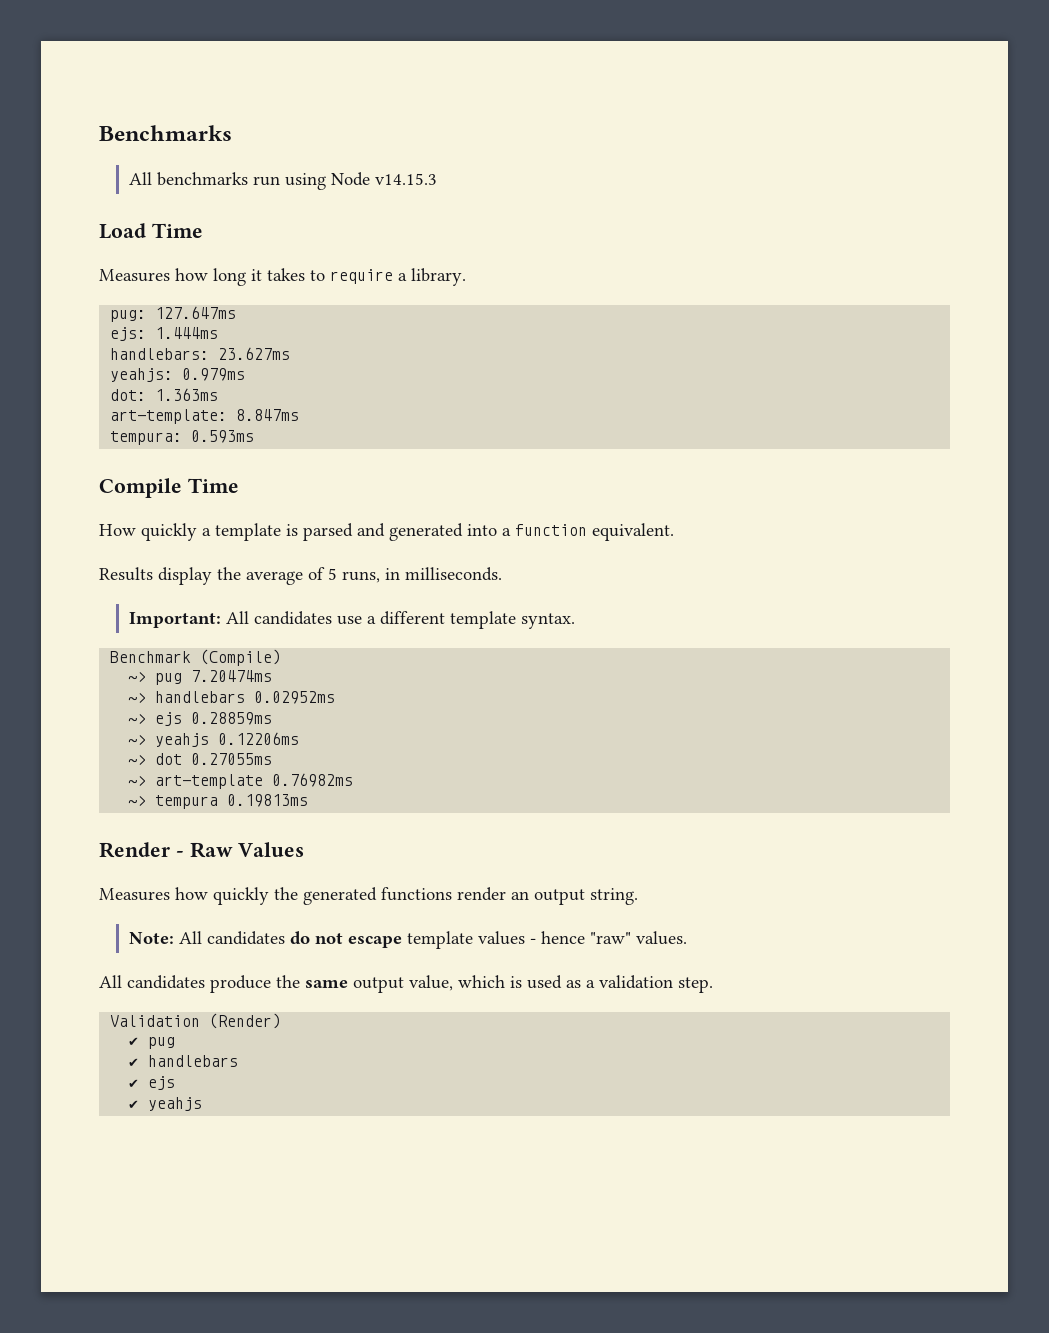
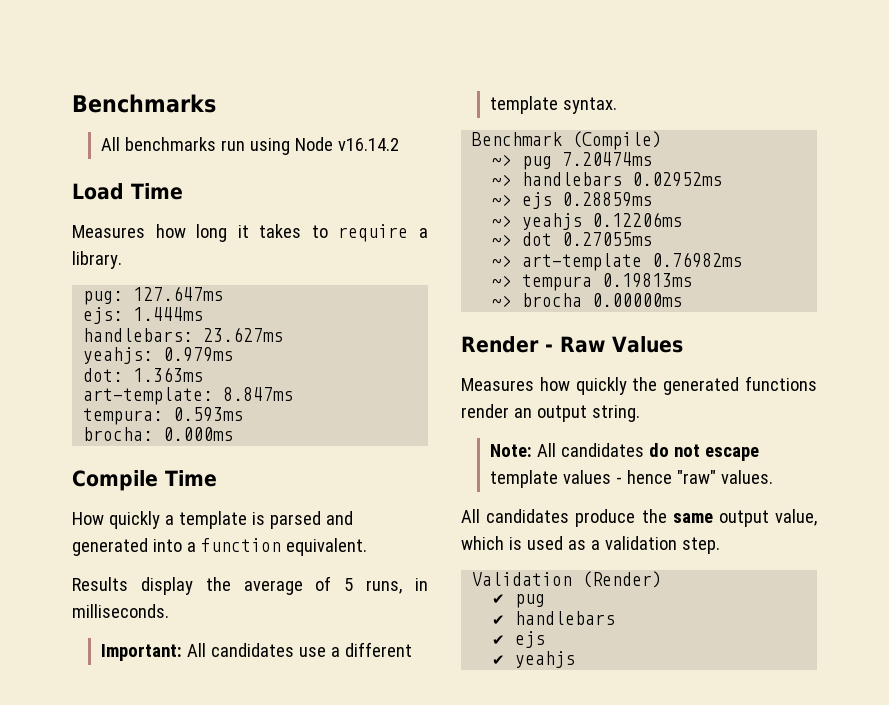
[374,173,437,185] v14.15.3 -> [337,138,399,151] v16.14.2
(255, 436) none -> [83,427,234,441] // brocha: 0.000ms
(309, 800) none -> [492,293,683,307] // ~> brocha 0.00000ms

